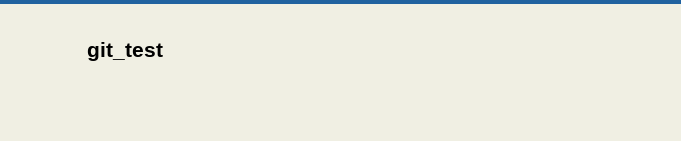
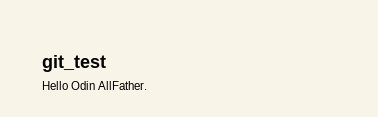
(163, 51) none -> [42,81,148,90] // Hello Odin AllFather.

